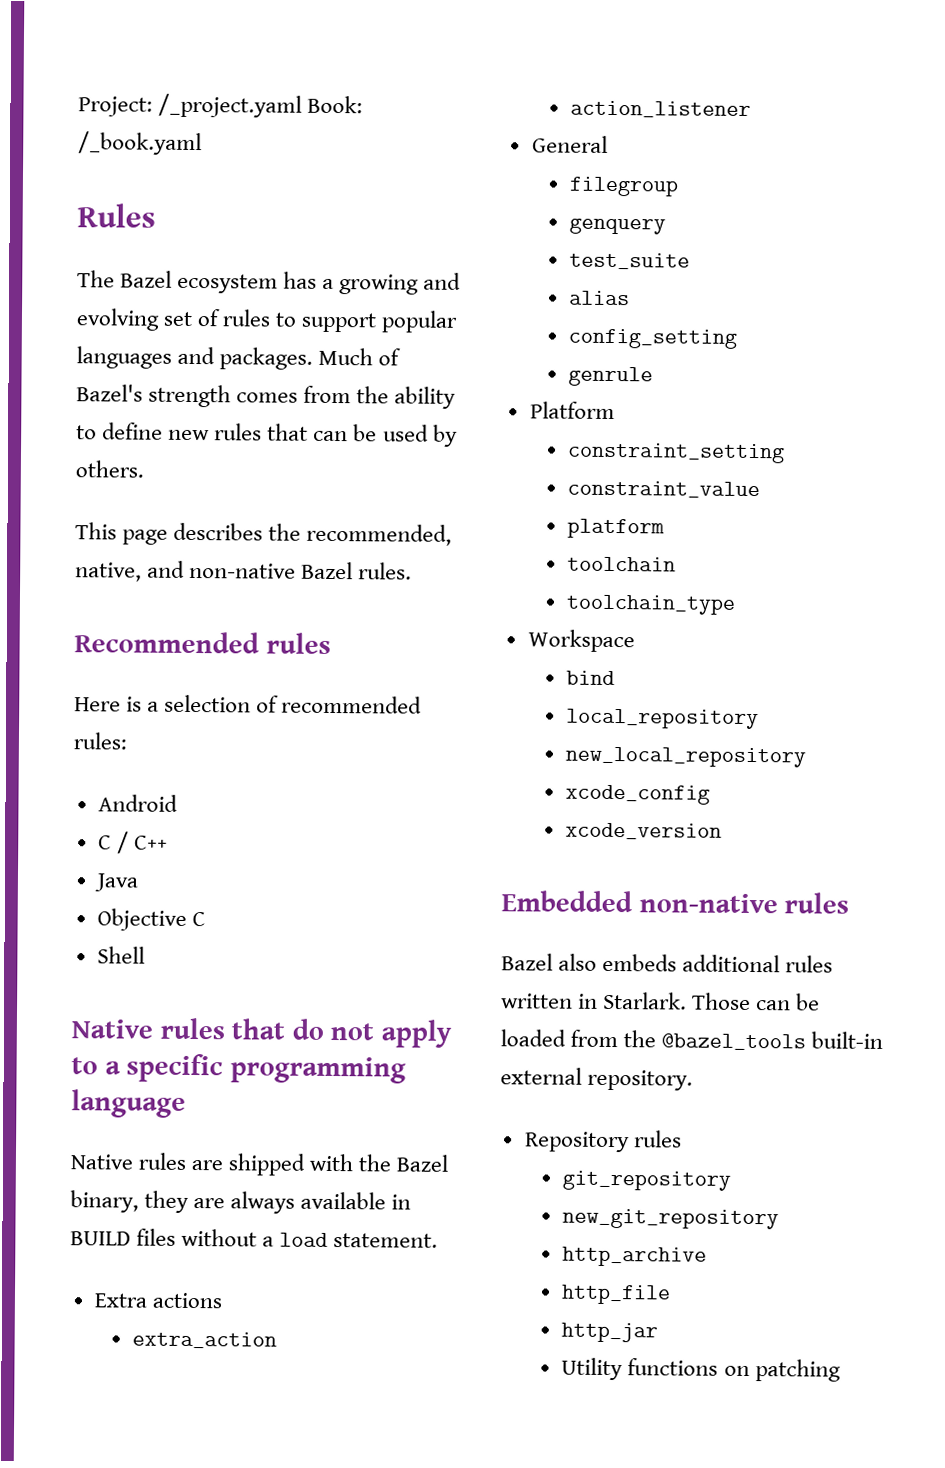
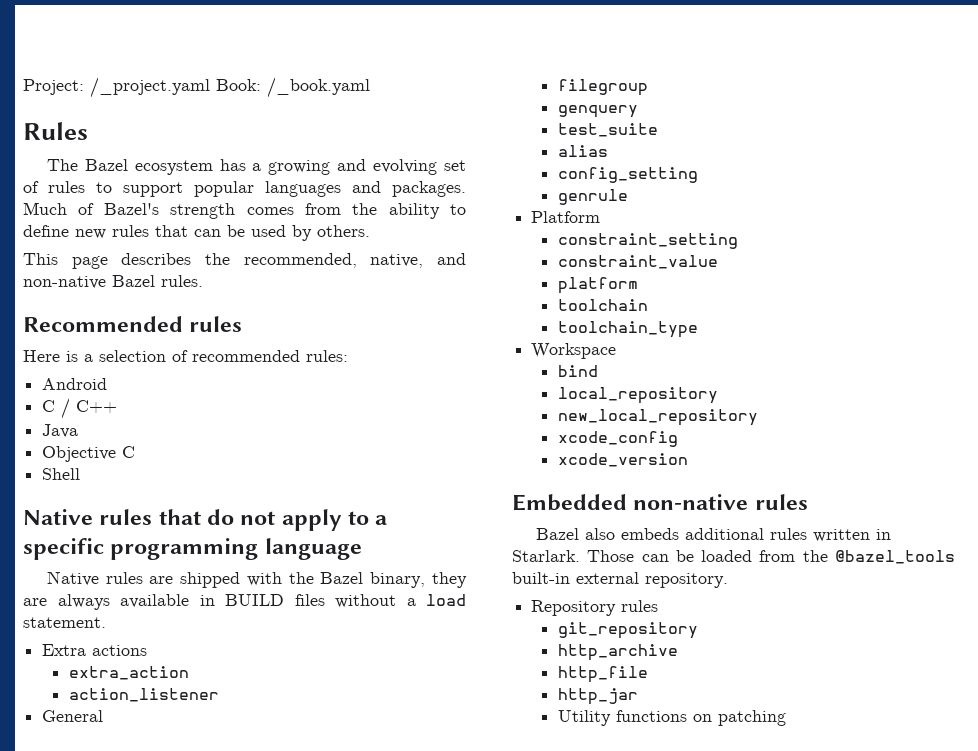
[562,1208,780,1230] // new_git_repository -> (699, 630) none

